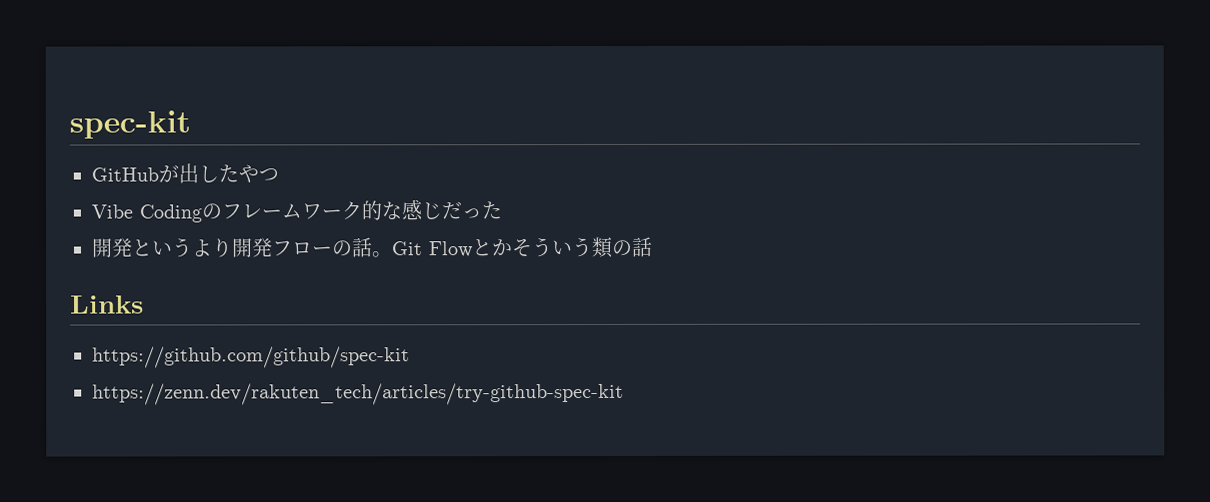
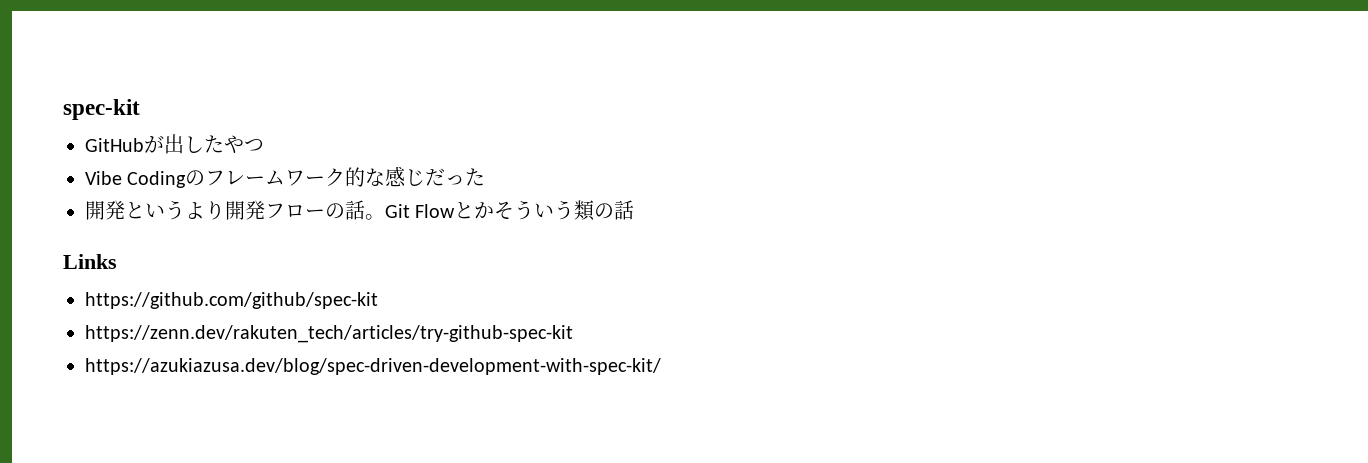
(624, 394) none -> [85,358,661,375] // https://azukiazusa.dev/blog/spec-driven-development-with-spec-kit/

